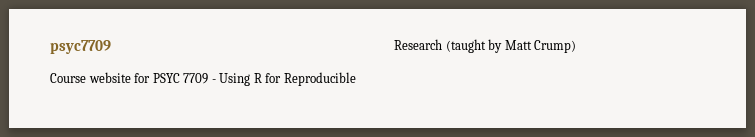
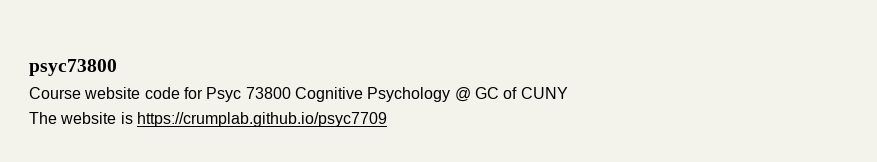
[50,40,111,54] psyc7709 -> [29,59,117,76] psyc73800
[134,72,356,86] [394,39,577,53] for PSYC 7709 - Using R for Reproducible Research (taught by Matt Crump) -> [144,87,568,102] [29,112,387,127] code for Psyc 73800 Cognitive Psychology @ GC of CUNY // The website is https://crumplab.github.io/psyc7709

